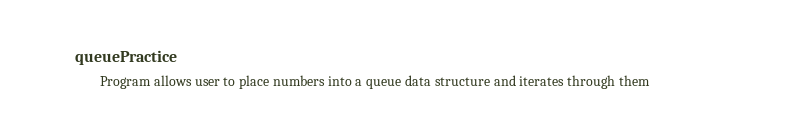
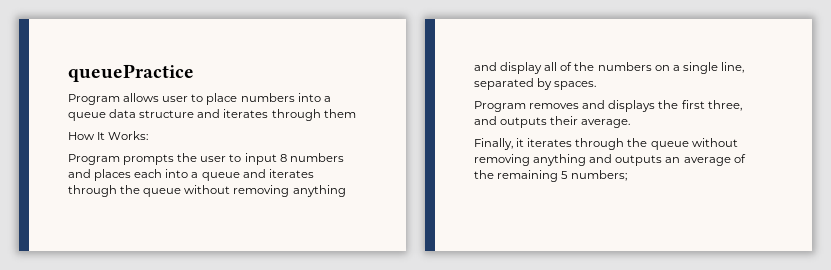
(650, 80) none -> [68,131,149,140] [68,153,344,165] [68,169,314,181] [68,185,346,197] [474,62,744,74] [474,78,597,90] [474,100,742,112] [474,116,631,128] [474,138,738,150] [474,154,746,166] [474,170,628,182] // How It Works: // Program prompts the user to input 8 numbers and places each into a queue and iterates through the queue without removing anything and display all of the numbers on a single line, separated by spaces. // Program removes and displays the first three, and outputs their average. // Finally, it iterates through the queue without removing anything and outputs an average of the remaining 5 numbers;

